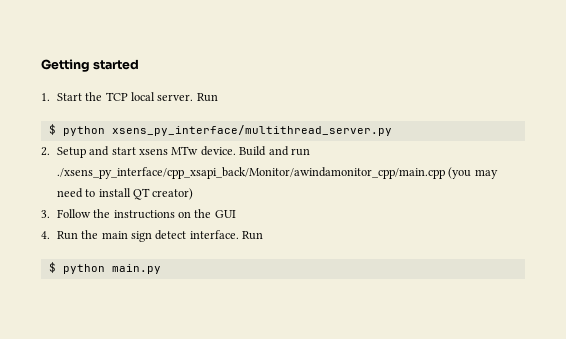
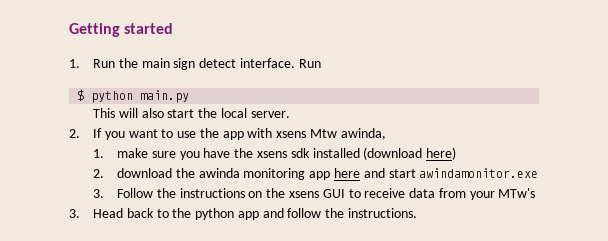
[56,92,218,102] [48,124,392,136] [41,146,310,158] [56,167,498,179] [56,188,194,200] [41,209,236,219] [41,231,50,239] Start the TCP local server. Run // $ python xsens_py_interface/multithread_server.py // 2. Setup and start xsens MTw device. Build and run ./xsens_py_interface/cpp_xsapi_back/Monitor/awindamonitor_cpp/main.cpp (you may need to install QT creator) // 3. Follow the instructions on the GUI // 4. -> (80, 63) none
(161, 269) none -> [93,108,290,118] [69,128,386,140] [93,147,457,160] [93,168,539,180] [93,188,536,200] [69,208,418,220] // This will also start the local server. // 2. If you want to use the app with xsens Mtw awinda, // 1. make sure you have the xsens sdk installed (download here) // 2. download the awinda monitoring app here and start awindamonitor.exe // 3. Follow the instructions on the xsens GUI to receive data from your MTw's // 3. Head back to the python app and follow the instructions.

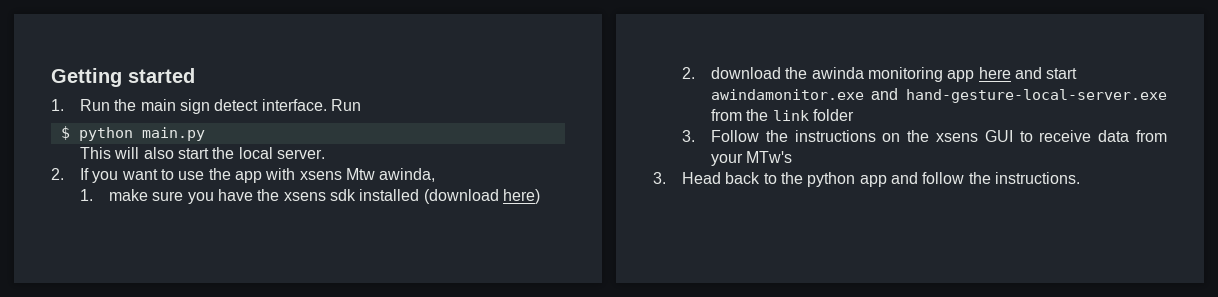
(539, 173) none -> [871,88,1167,103] [710,109,854,121] and hand-gesture-local-server.exe from the link folder

